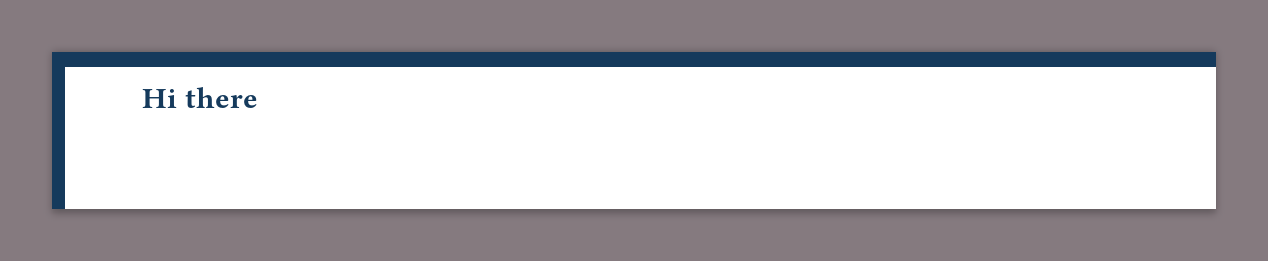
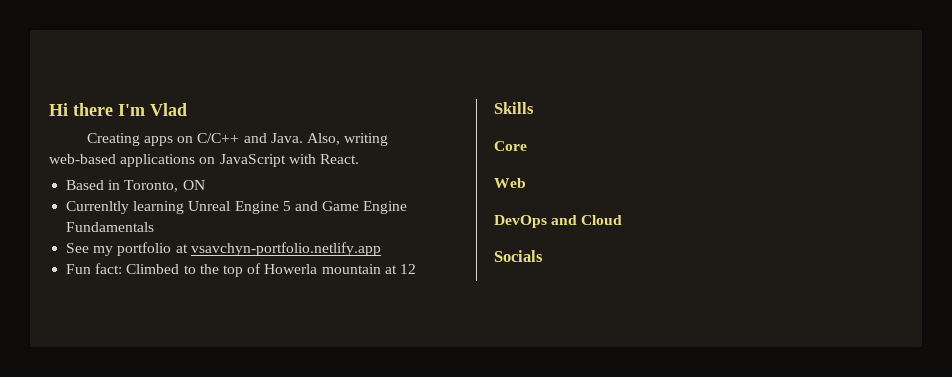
(259, 97) none -> [118,103,187,116] [86,133,389,146] [49,154,359,167] [66,180,205,192] [66,201,408,214] [66,222,155,232] [66,242,381,256] [66,263,416,277] [494,102,534,114] [494,141,527,151] [494,178,526,188] [494,215,623,228] [494,250,543,262] I'm Vlad // Creating apps on C/C++ and Java. Also, writing web-based applications on JavaScript with React. // Based in Toronto, ON // Currenltly learning Unreal Engine 5 and Game Engine Fundamentals // See my portfolio at vsavchyn-portfolio.netlify.app // Fun fact: Climbed to the top of Howerla mountain at 12 // Skills // Core // Web // DevOps and Cloud // Socials

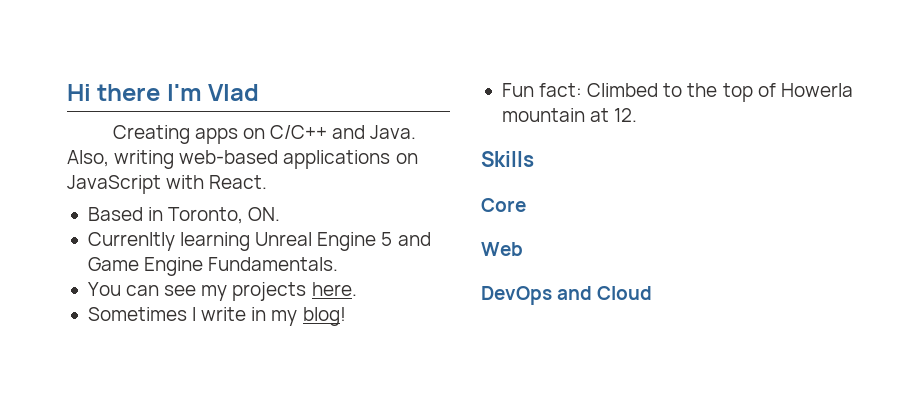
[182,180,205,190] ON -> [248,207,281,221] ON.
[66,222,155,232] [66,242,381,256] Fundamentals // See my portfolio at vsavchyn-portfolio.netlify.app -> [208,257,339,271] [87,282,357,301] [87,307,346,326] Fundamentals. // You can see my projects here. // Sometimes I write in my blog!
[399,264,416,274] 12 -> [614,108,638,122] 12.
[494,250,543,262] // Socials -> (653, 293) none

